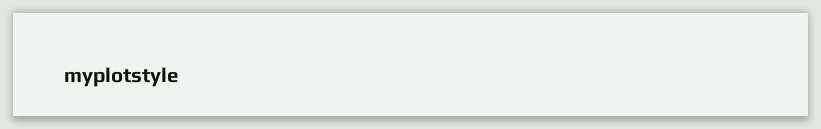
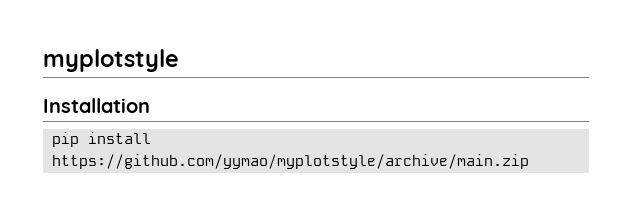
(178, 77) none -> [43,98,150,113] [51,132,151,147] [51,154,529,169] // Installation // pip install https://github.com/yymao/myplotstyle/archive/main.zip

